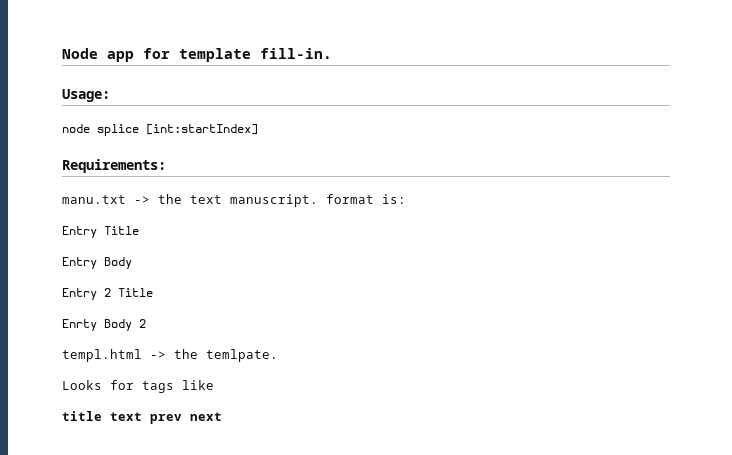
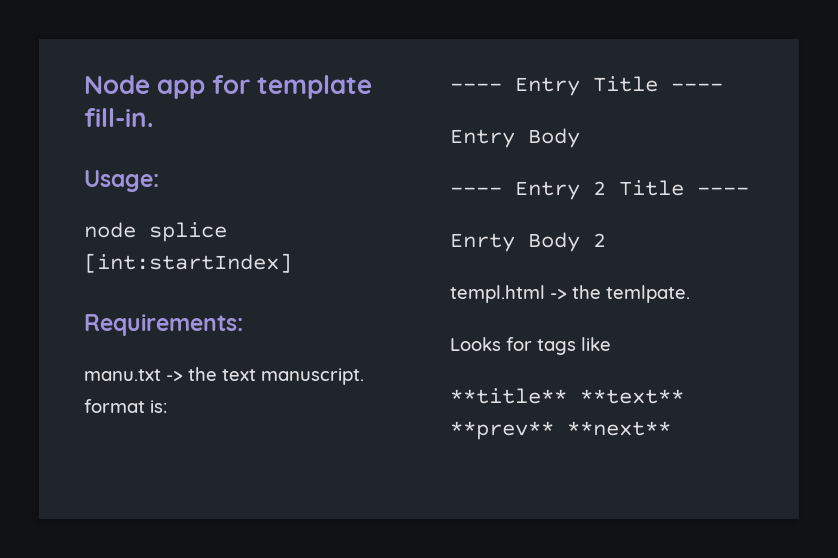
(406, 199) none -> [450,83,502,91] ----
(139, 230) none -> [671,83,723,91] ----
(132, 263) none -> [450,187,502,195] ----
(153, 292) none -> [697,187,749,195] ----
[62,411,222,424] title text prev next -> [450,388,684,404] [450,421,671,440] **title** **text** **prev** **next**

